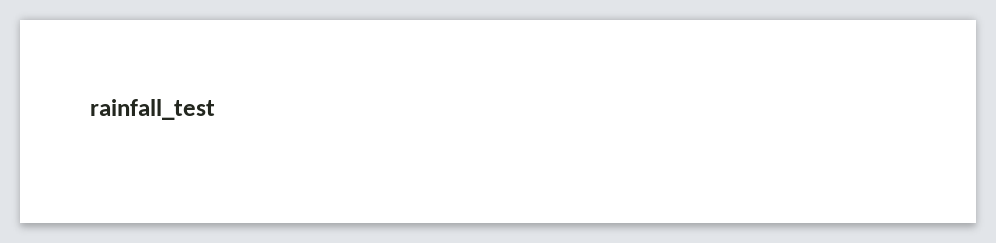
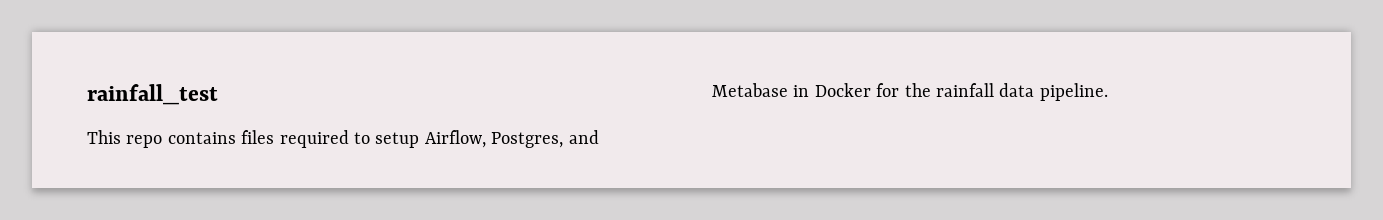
(215, 109) none -> [87,130,599,148] [712,83,1108,101] // This repo contains files required to setup Airflow, Postgres, and Metabase in Docker for the rainfall data pipeline.

